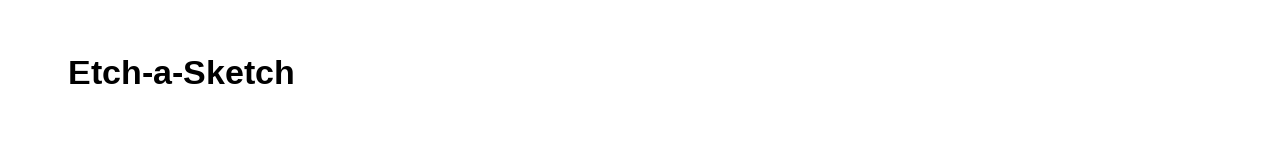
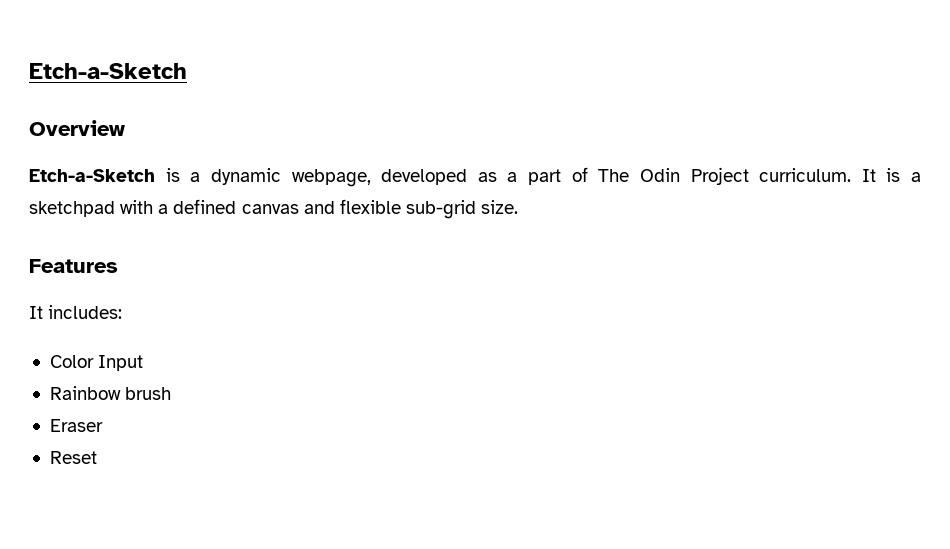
[68,60,295,84] Etch-a-Sketch -> [29,63,187,79] [29,120,125,136] [29,167,921,187] [29,199,519,219] [29,259,118,273] [29,305,123,319] [49,355,144,371] [49,386,172,400] [49,419,103,432] [49,451,97,464] Etch-a-Sketch // Overview // Etch-a-Sketch is a dynamic webpage, developed as a part of The Odin Project curriculum. It is a sketchpad with a defined canvas and flexible sub-grid size. // Features // It includes: // Color Input // Rainbow brush // Eraser // Reset

